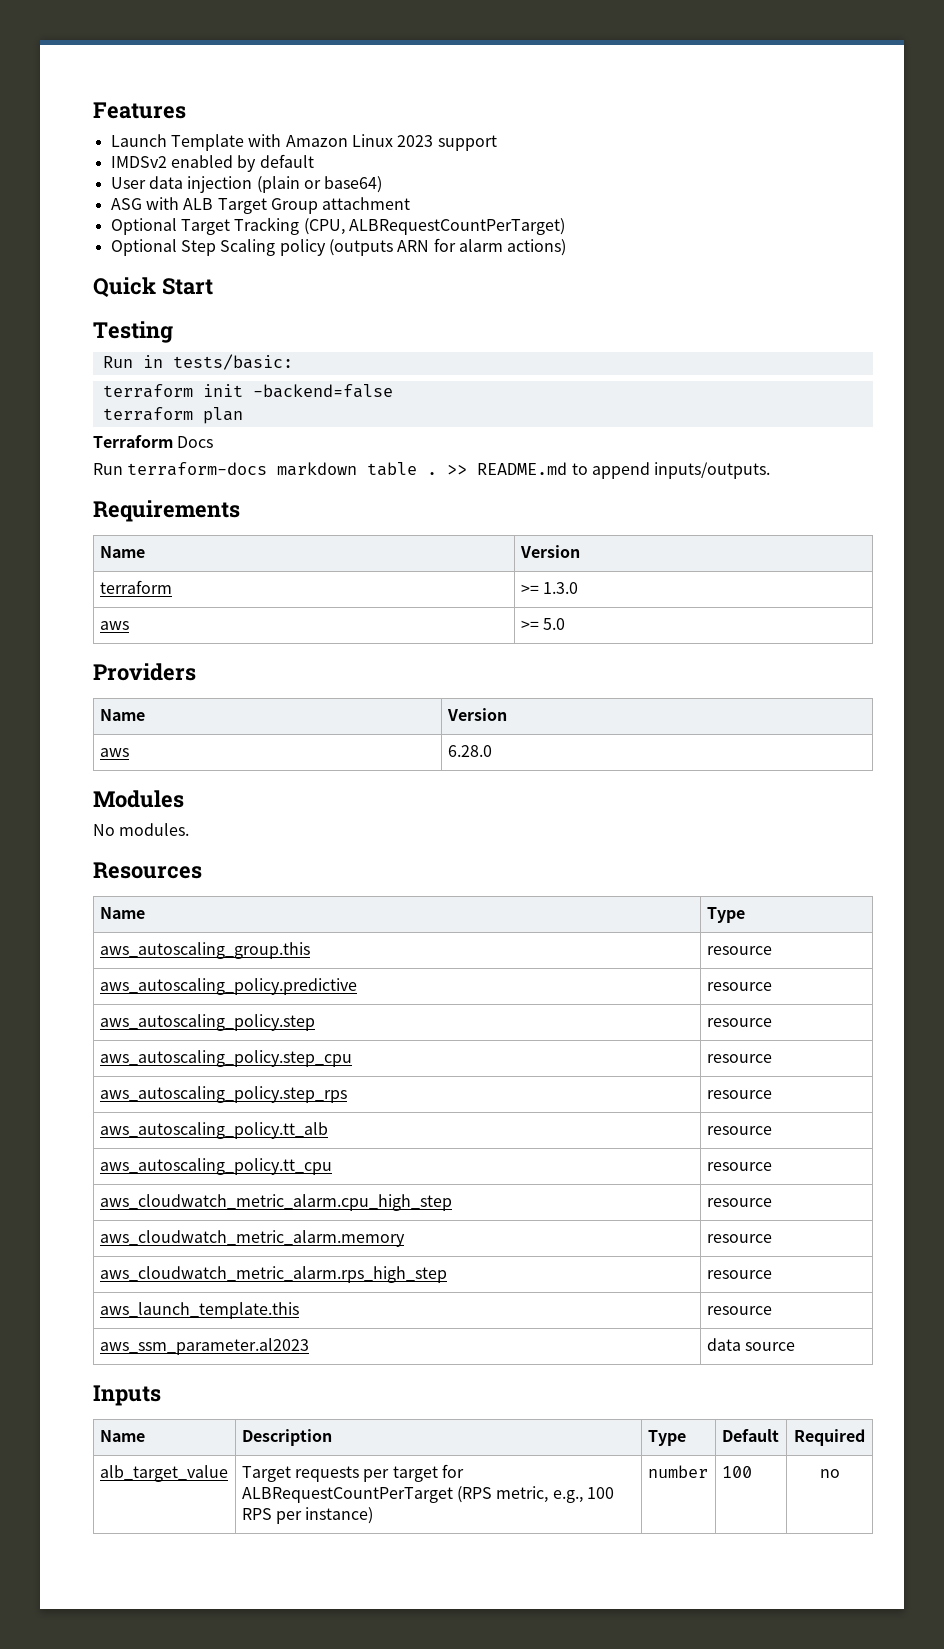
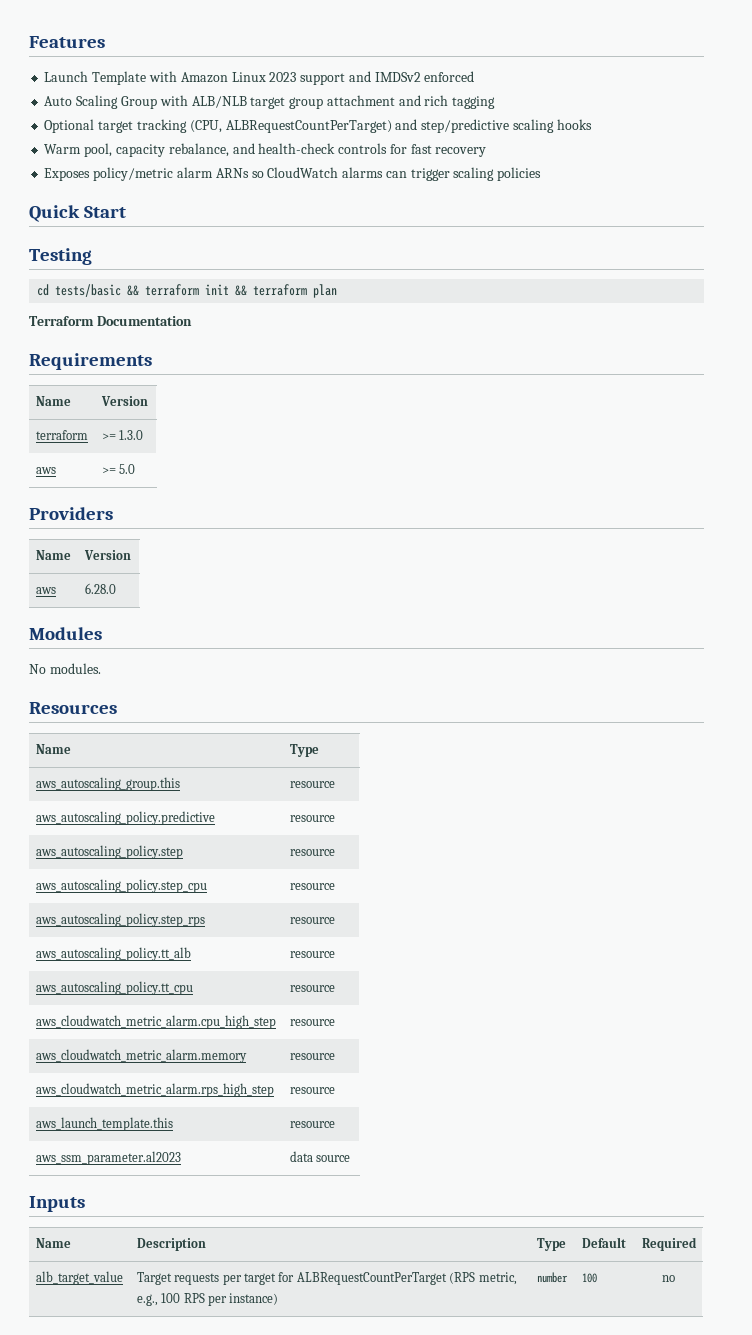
[110,154,314,172] [110,176,383,193] [110,197,411,214] [110,217,300,235] // IMDSv2 enabled by default // User data injection (plain or base64) // ASG with ALB Target Group attachment // Optional Target Tracking -> [348,71,475,82] [44,95,496,109] [44,119,187,133] and IMDSv2 enforced // Auto Scaling Group with ALB/NLB target group attachment and rich tagging // Optional target tracking
[110,238,567,256] // Optional Step Scaling policy (outputs ARN for alarm actions) -> [395,119,592,133] [44,143,487,157] [44,167,542,181] and step/predictive scaling hooks // Warm pool, capacity rebalance, and health-check controls for fast recovery // Exposes policy/metric alarm ARNs so CloudWatch alarms can trigger scaling policies
[102,354,293,370] Run in tests/basic: // -> [37,284,140,297] cd tests/basic &&
[252,384,393,398] -backend=false // -> [235,285,248,296] &&
[177,436,214,448] [93,462,771,479] Docs // Run terraform-docs markdown table . >> README.md to append inputs/outputs. -> [96,316,192,326] Documentation

